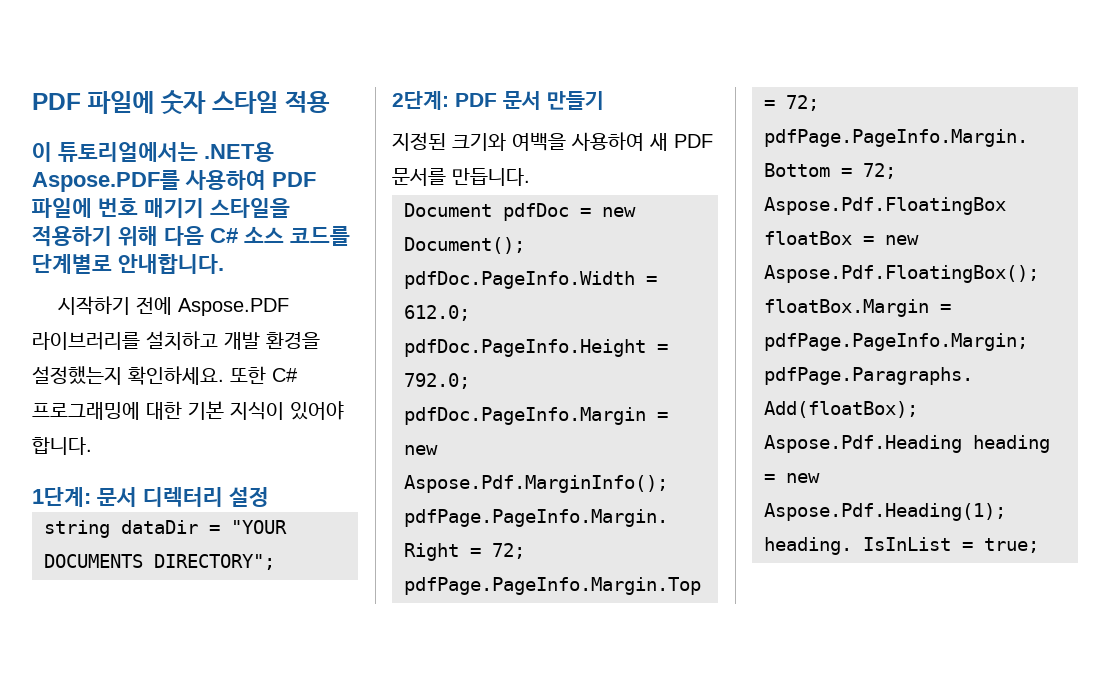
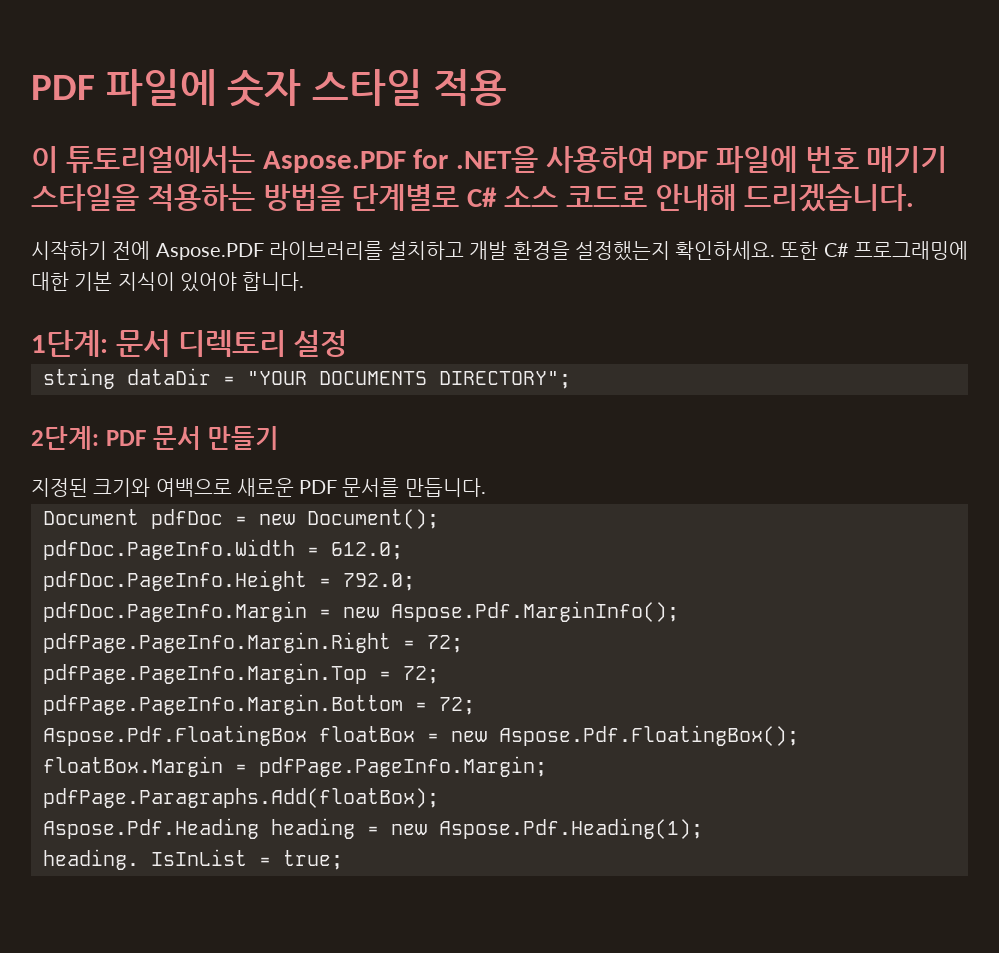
[204,142,274,162] [32,170,180,192] .NET용 Aspose.PDF를 -> [262,146,539,173] Aspose.PDF for .NET을
[32,226,350,247] [32,254,224,274] 적용하기 위해 다음 C# 소스 코드를 단계별로 안내합니다. -> [146,184,914,212] 적용하는 방법을 단계별로 C# 소스 코드로 안내해 드리겠습니다.
[143,487,223,507] 디렉터리 -> [177,330,286,357] 디렉토리
[512,132,668,151] 여백을 사용하여 새 -> [155,478,294,497] 여백으로 새로운

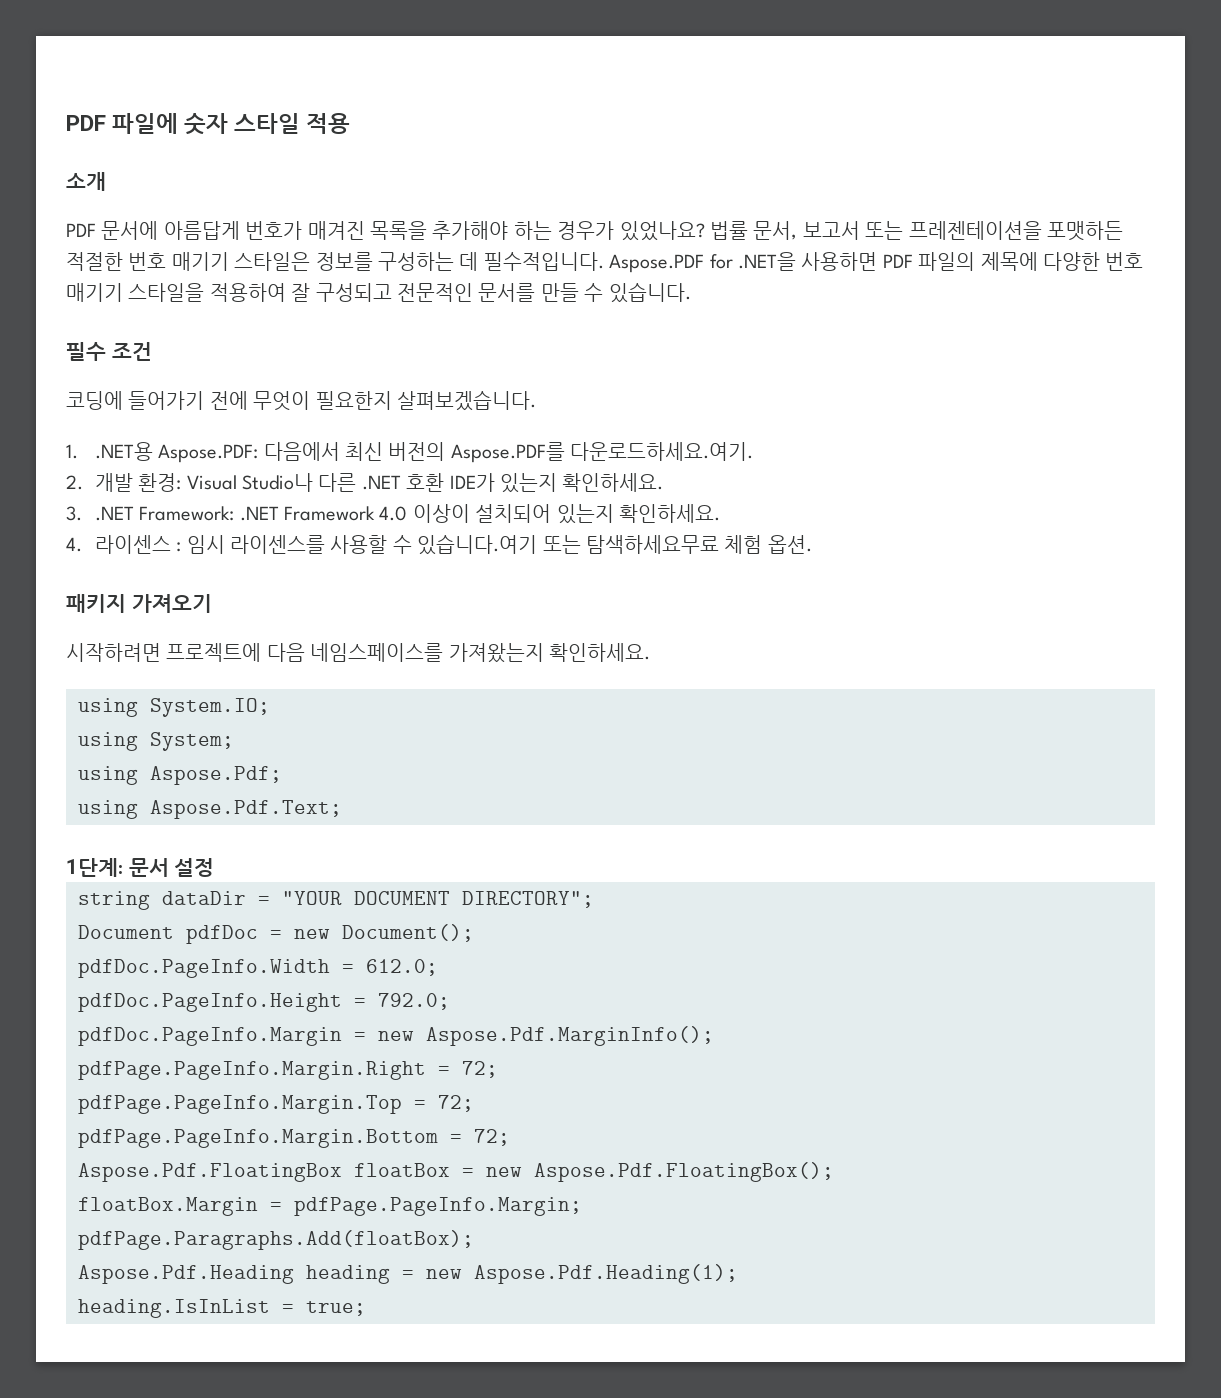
[31,146,948,173] [31,184,914,212] [31,241,968,261] [31,272,305,292] 이 튜토리얼에서는 Aspose.PDF for .NET을 사용하여 PDF 파일에 번호 매기기 스타일을 적용하는 방법을 단계별로 C# 소스 코드로 안내해 드리겠습니다. // 시작하기 전에 Aspose.PDF 라이브러리를 설치하고 개발 환경을 설정했는지 확인하세요. 또한 C# 프로그래밍에 대한 기본 지식이 있어야 합니다. -> [66,172,106,191] [66,221,1123,241] [66,252,1144,273] [66,282,691,303] [66,342,152,361] [66,390,536,411] [66,442,754,463] [66,473,664,493] [66,504,720,524] [66,534,812,555] [66,594,212,613] [66,643,650,663] [78,698,270,717] [78,732,234,751] [78,766,282,785] [78,800,342,819] 소개 // PDF 문서에 아름답게 번호가 매겨진 목록을 추가해야 하는 경우가 있었나요? 법률 문서, 보고서 또는 프레젠테이션을 포맷하든 적절한 번호 매기기 스타일은 정보를 구성하는 데 필수적입니다. Aspose.PDF for .NET을 사용하면 PDF 파일의 제목에 다양한 번호 매기기 스타일을 적용하여 잘 구성되고 전문적인 문서를 만들 수 있습니다. // 필수 조건 // 코딩에 들어가기 전에 무엇이 필요한지 살펴보겠습니다. // 1. .NET용 Aspose.PDF: 다음에서 최신 버전의 Aspose.PDF를 다운로드하세요.여기. // 2. 개발 환경: Visual Studio나 다른 .NET 호환 IDE가 있는지 확인하세요. // 3. .NET Framework: .NET Framework 4.0 이상이 설치되어 있는지 확인하세요. // 4. 라이센스 : 임시 라이센스를 사용할 수 있습니다.여기 또는 탐색하세요무료 체험 옵션. // 패키지 가져오기 // 시작하려면 프로젝트에 다음 네임스페이스를 가져왔는지 확인하세요. // using System.IO; // using System; // using Aspose.Pdf; // using Aspose.Pdf.Text;
[177,330,286,357] 디렉토리 -> (169, 867) none
[318,371,427,385] DOCUMENTS -> [354,891,450,905] DOCUMENT
[31,426,280,450] [31,478,486,497] // 2단계: PDF 문서 만들기 // 지정된 크기와 여백으로 새로운 PDF 문서를 만듭니다. -> (594, 899) none
[42,849,247,870] heading. IsInList -> [78,1299,270,1318] heading.IsInList

